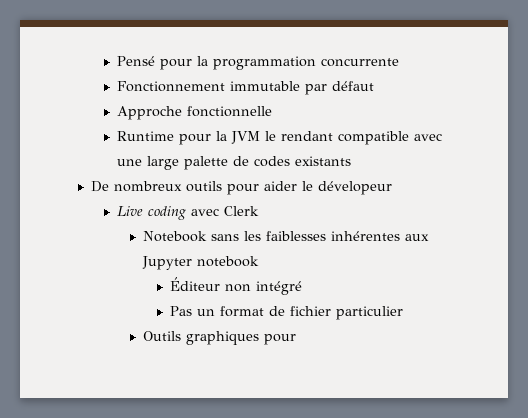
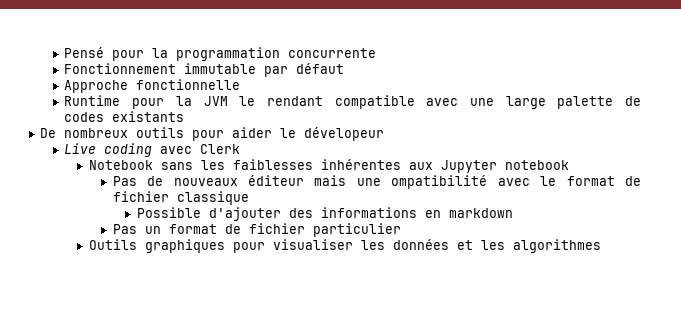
[169,277,302,295] Éditeur non intégré -> [112,175,641,189] [112,191,249,205] [136,207,513,221] Pas de nouveaux éditeur mais une ompatibilité avec le format de fichier classique // Possible d'ajouter des informations en markdown
(297, 339) none -> [272,239,601,253] visualiser les données et les algorithmes

